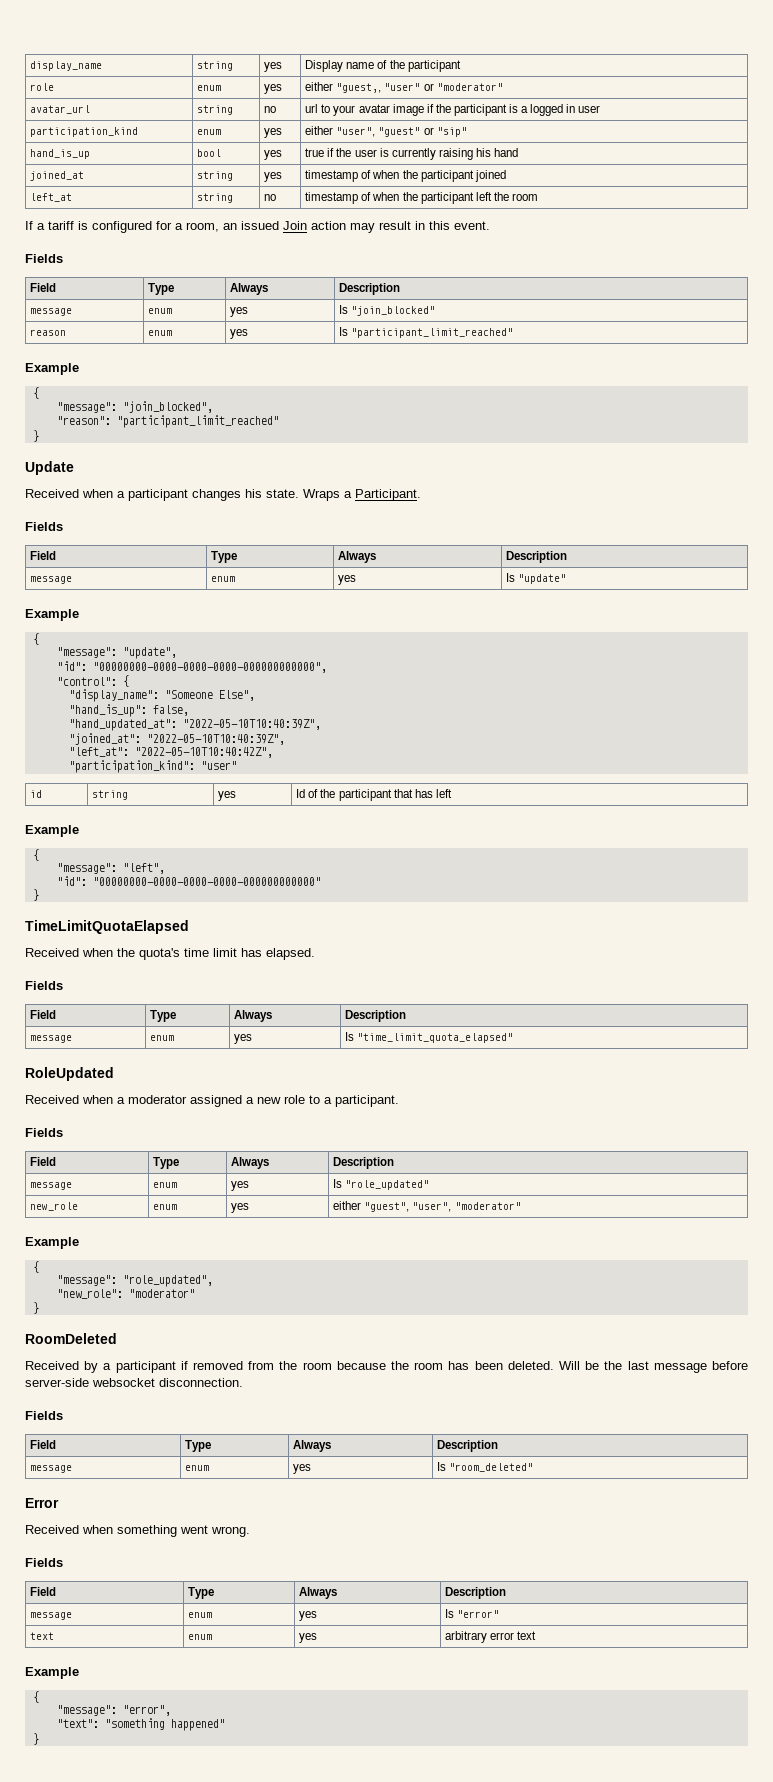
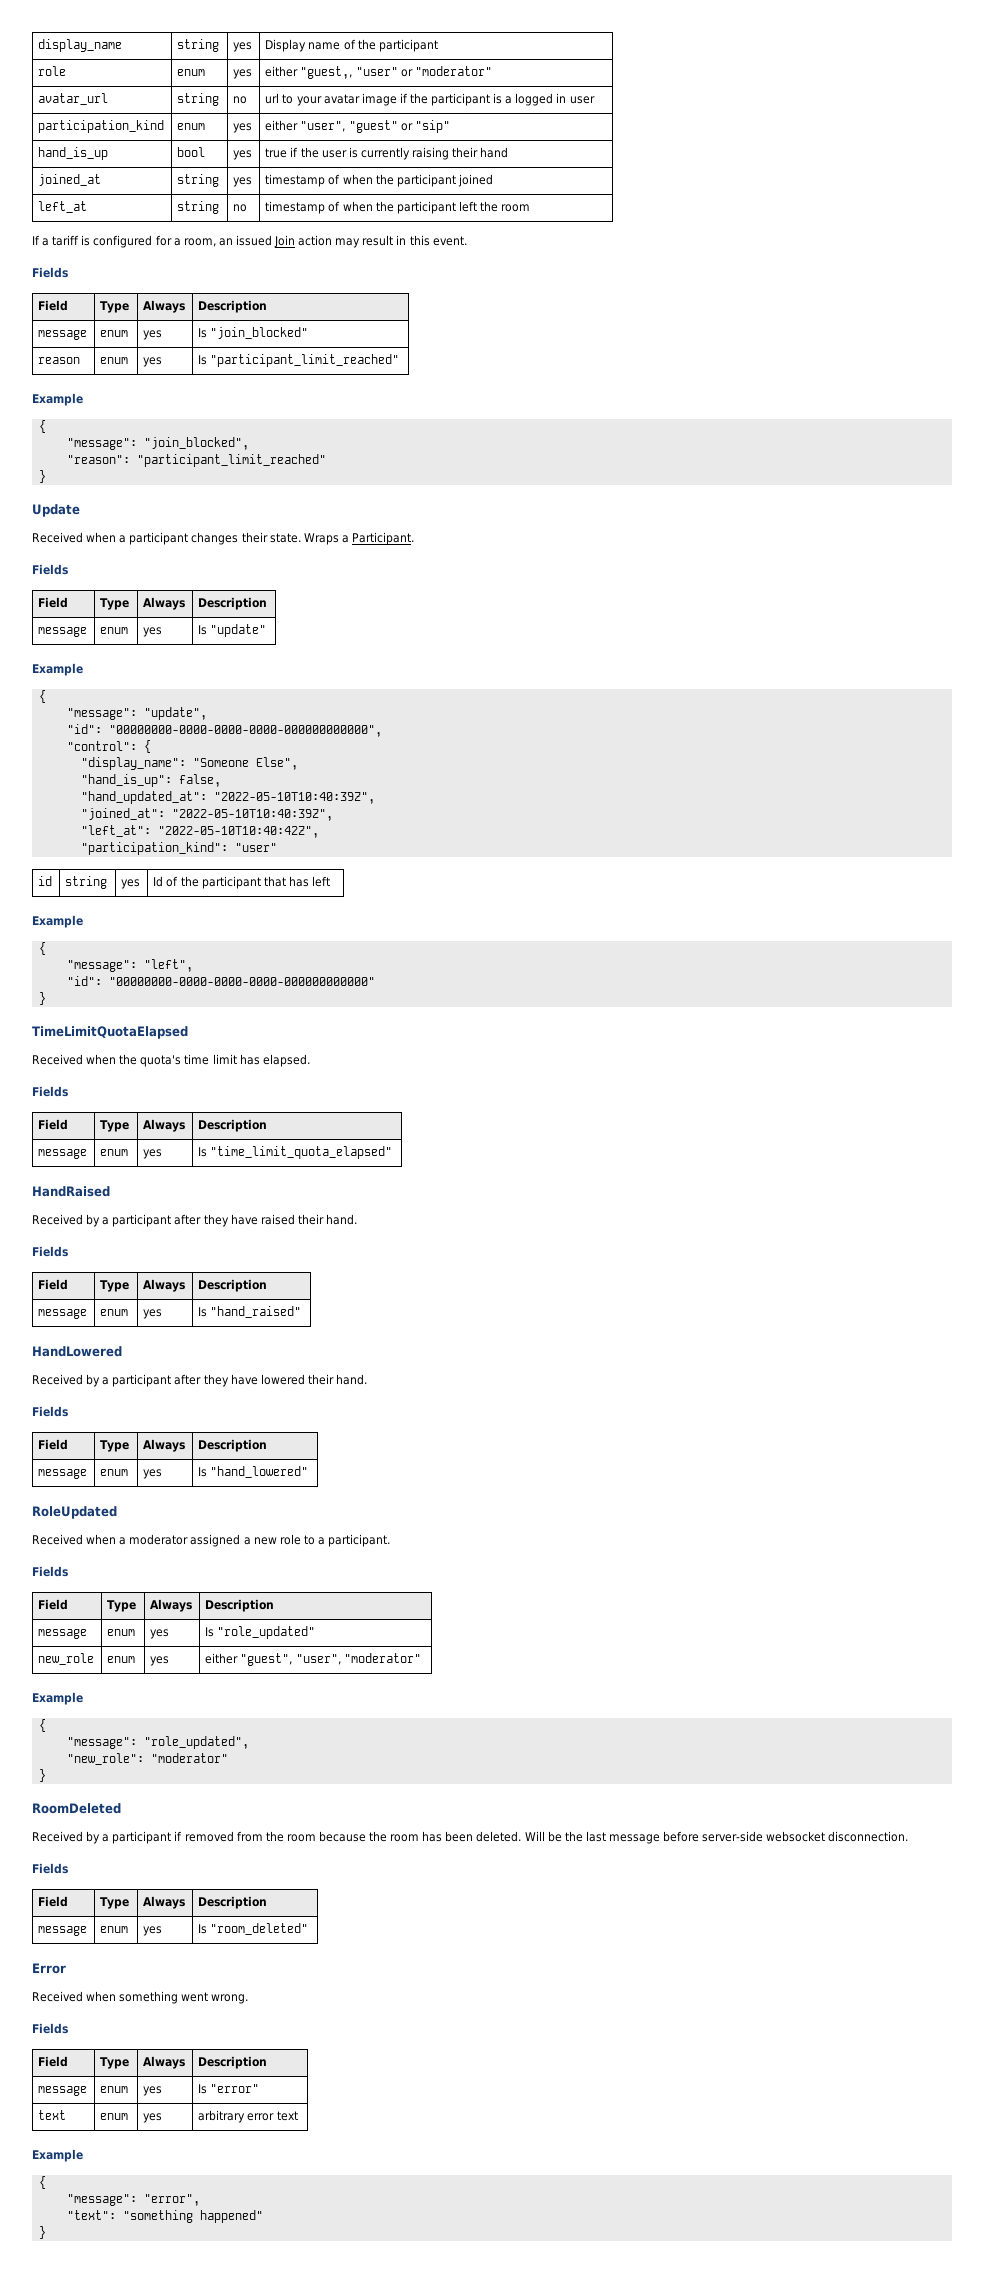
[475,148,491,157] his -> [452,147,479,158] their
[245,489,262,498] his -> [241,532,268,543] their
(514, 1038) none -> [32,1186,110,1197] [32,1214,357,1227] [32,1246,68,1257] [38,1279,69,1290] [100,1280,130,1292] [143,1279,186,1292] [198,1279,268,1292] [38,1309,88,1319] [100,1309,129,1316] [143,1309,163,1319] [198,1306,302,1318] [32,1346,122,1357] [32,1374,367,1387] [32,1406,68,1417] [38,1439,69,1450] [100,1440,130,1452] [143,1439,186,1452] [198,1439,268,1452] [38,1469,88,1479] [100,1469,129,1476] [143,1469,163,1479] [198,1466,309,1478] // HandRaised // Received by a participant after they have raised their hand. // Fields // Field | Type | Always | Description // message | enum | yes | Is "hand_raised" // HandLowered // Received by a participant after they have lowered their hand. // Fields // Field | Type | Always | Description // message | enum | yes | Is "hand_lowered"

